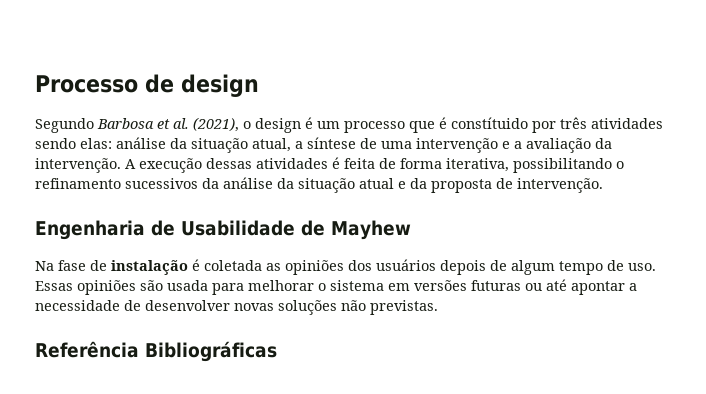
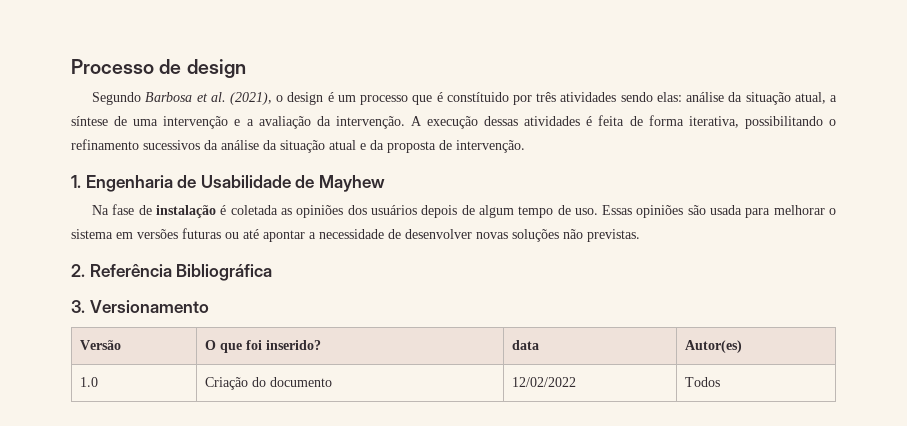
(603, 185) none -> [71,175,81,188] 1.
[35,341,277,362] Referência Bibliográficas -> [71,264,273,281] [71,300,209,313] [80,340,122,350] [205,340,322,353] [512,340,540,350] [685,340,743,353] [80,377,99,387] [205,377,333,390] [512,377,577,387] [685,377,721,387] 2. Referência Bibliográfica // 3. Versionamento // Versão | O que foi inserido? | data | Autor(es) // 1.0 | Criação do documento | 12/02/2022 | Todos

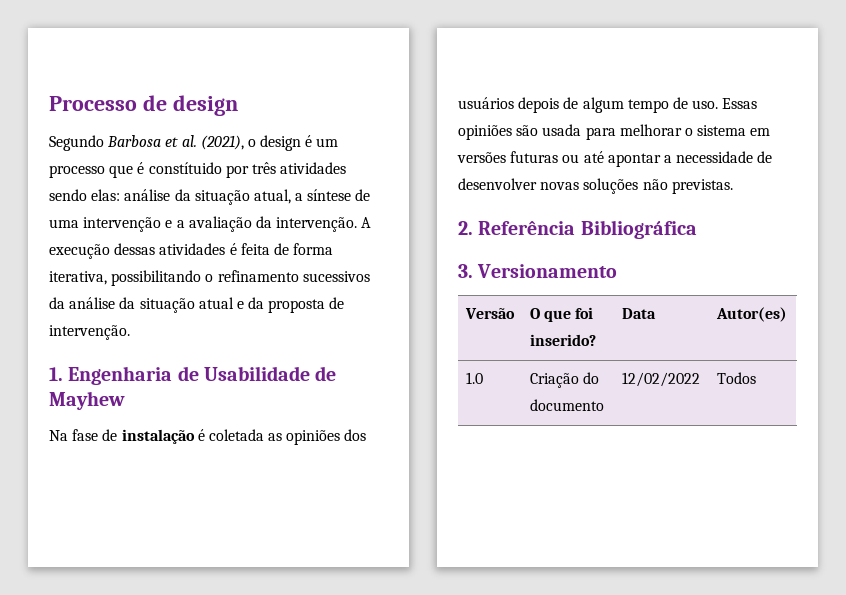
[512,340,540,350] data -> [621,308,656,319] Data

